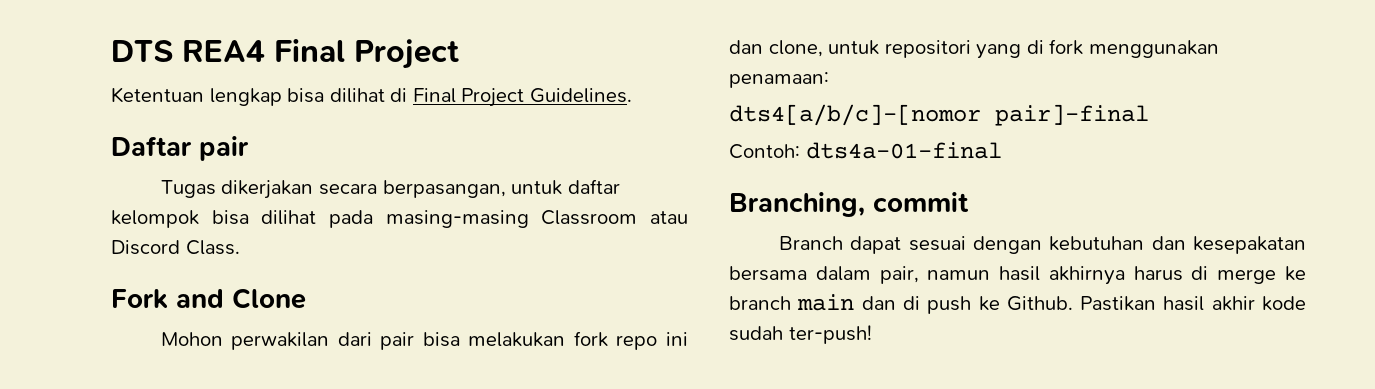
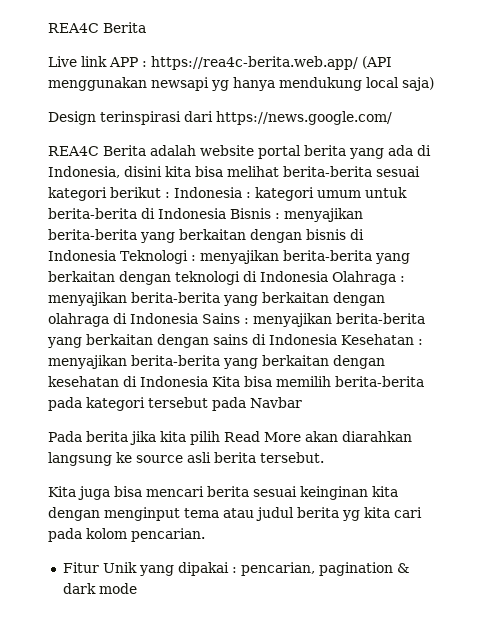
[111,39,459,69] [111,87,632,107] [111,136,249,161] [160,179,620,199] [111,210,688,228] [111,240,240,255] [111,288,306,309] [160,331,689,350] [729,39,1219,59] [729,72,829,88] [729,104,1149,126] [729,142,1002,159] [729,192,969,217] [778,236,1306,254] [729,266,1306,285] [729,294,1306,314] [729,325,872,344] DTS REA4 Final Project // Ketentuan lengkap bisa dilihat di Final Project Guidelines. // Daftar pair // Tugas dikerjakan secara berpasangan, untuk daftar kelompok bisa dilihat pada masing-masing Classroom atau Discord Class. // Fork and Clone // Mohon perwakilan dari pair bisa melakukan fork repo ini dan clone, untuk repositori yang di fork menggunakan penamaan: // dts4[a/b/c]-[nomor pair]-final // Contoh: dts4a-01-final // Branching, commit // Branch dapat sesuai dengan kebutuhan dan kesepakatan bersama dalam pair, namun hasil akhirnya harus di merge ke branch main dan di push ke Github. Pastikan hasil akhir kode sudah ter-push! -> [48,22,146,33] [48,56,392,70] [48,77,434,91] [48,111,392,125] [48,145,431,159] [48,166,420,178] [48,187,407,201] [48,208,363,222] [48,229,364,243] [48,250,410,264] [48,271,405,285] [48,292,385,306] [48,313,425,327] [47,334,423,348] [48,355,385,369] [48,376,424,387] [48,397,302,411] [48,431,412,445] [48,452,324,466] [48,486,398,500] [48,507,422,521] [48,528,205,542] [62,562,409,576] [62,583,137,594] REA4C Berita // Live link APP : https://rea4c-berita.web.app/ (API menggunakan newsapi yg hanya mendukung local saja) // Design terinspirasi dari https://news.google.com/ // REA4C Berita adalah website portal berita yang ada di Indonesia, disini kita bisa melihat berita-berita sesuai kategori berikut : Indonesia : kategori umum untuk berita-berita di Indonesia Bisnis : menyajikan berita-berita yang berkaitan dengan bisnis di Indonesia Teknologi : menyajikan berita-berita yang berkaitan dengan teknologi di Indonesia Olahraga : menyajikan berita-berita yang berkaitan dengan olahraga di Indonesia Sains : menyajikan berita-berita yang berkaitan dengan sains di Indonesia Kesehatan : menyajikan berita-berita yang berkaitan dengan kesehatan di Indonesia Kita bisa memilih berita-berita pada kategori tersebut pada Navbar // Pada berita jika kita pilih Read More akan diarahkan langsung ke source asli berita tersebut. // Kita juga bisa mencari berita sesuai keinginan kita dengan menginput tema atau judul berita yg kita cari pada kolom pencarian. // Fitur Unik yang dipakai : pencarian, pagination & dark mode

